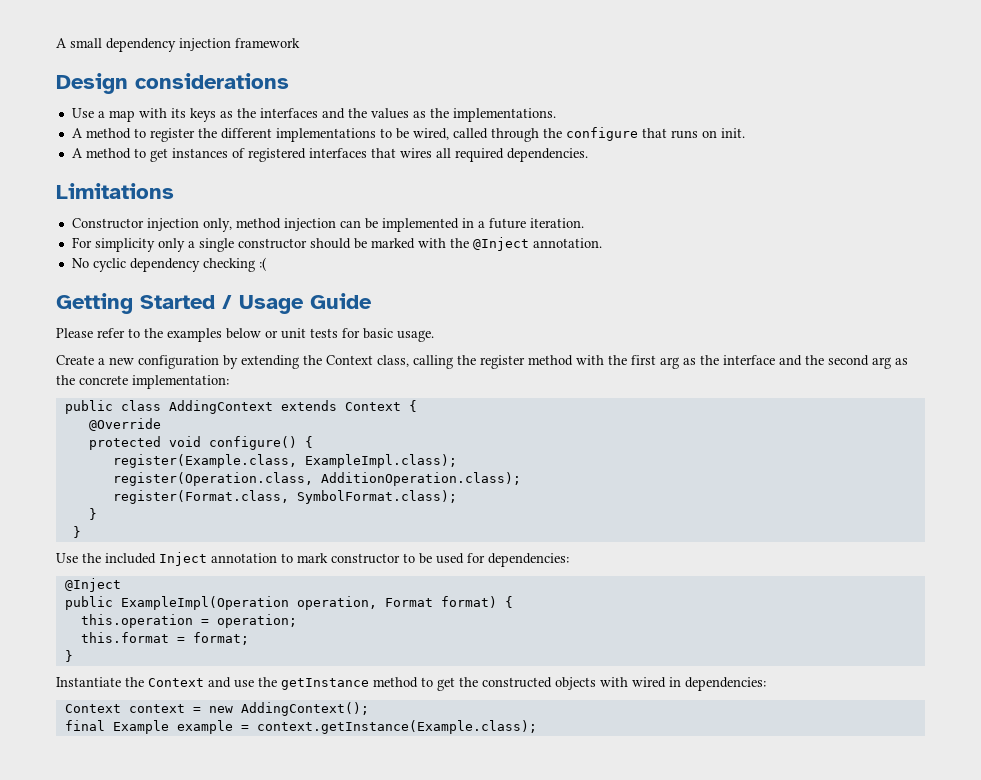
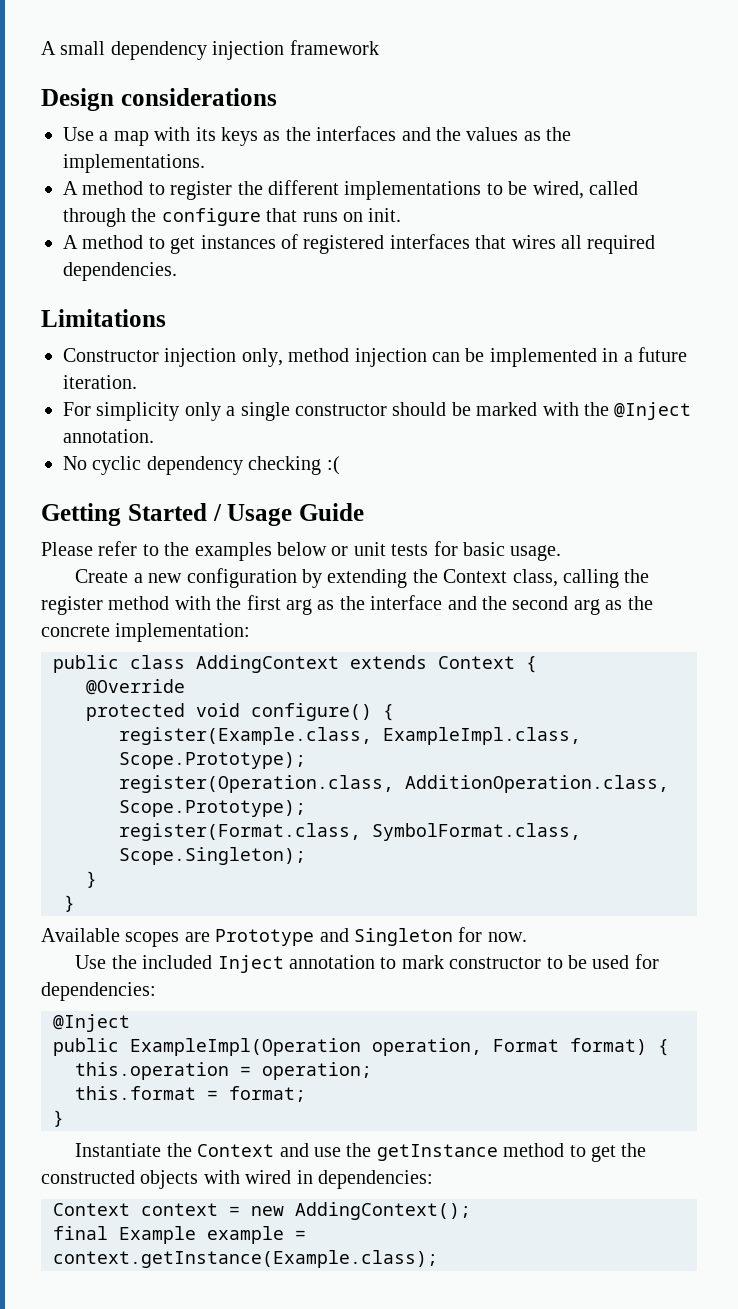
[304,454,457,468] ExampleImpl.class); -> [383,727,581,745] [119,752,306,769] ExampleImpl.class, Scope.Prototype);
[320,472,521,486] AdditionOperation.class); -> [405,775,669,793] [119,800,306,817] AdditionOperation.class, Scope.Prototype);
[296,490,457,504] SymbolFormat.class); -> [372,823,581,841] [119,847,306,865] SymbolFormat.class, Scope.Singleton);
(81, 532) none -> [41,927,527,947] // Available scopes are Prototype and Singleton for now.

